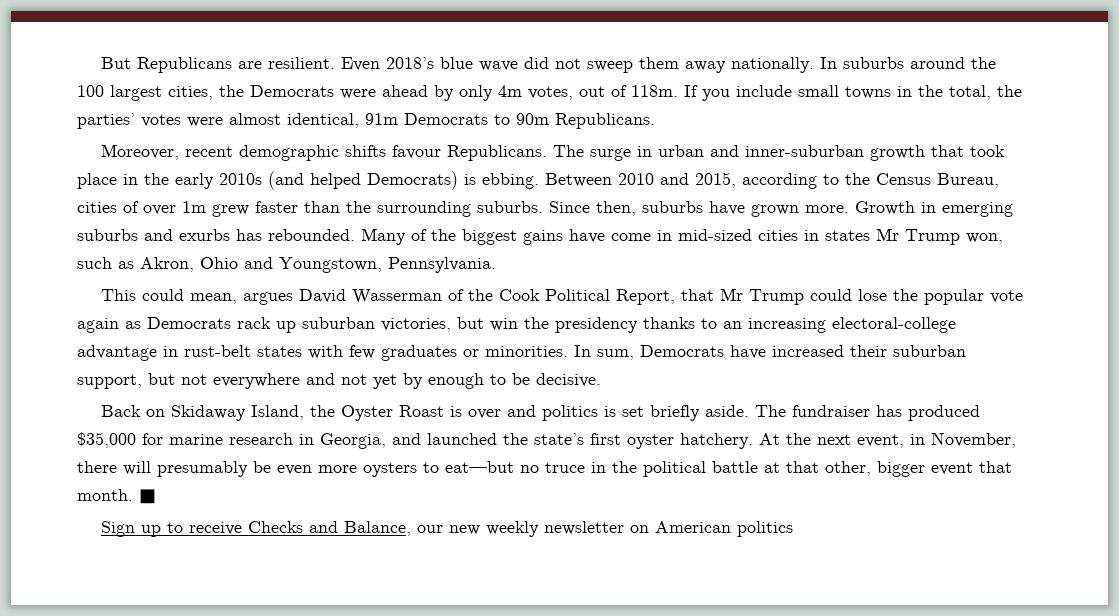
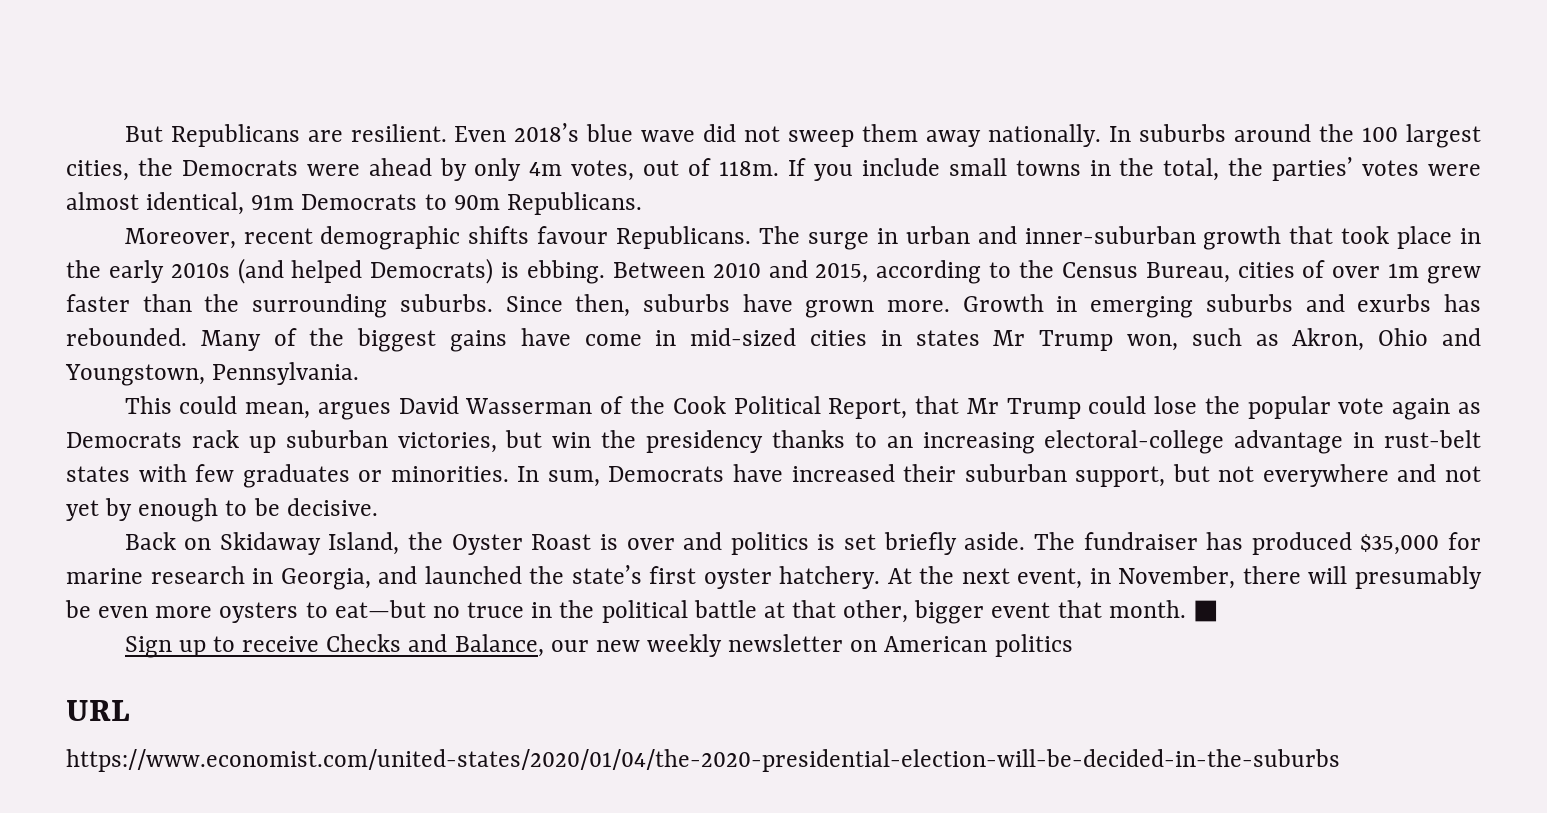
(793, 529) none -> [66,700,130,721] [66,749,1340,772] // URL // https://www.economist.com/united-states/2020/01/04/the-2020-presidential-election-will-be-decided-in-the-suburbs

